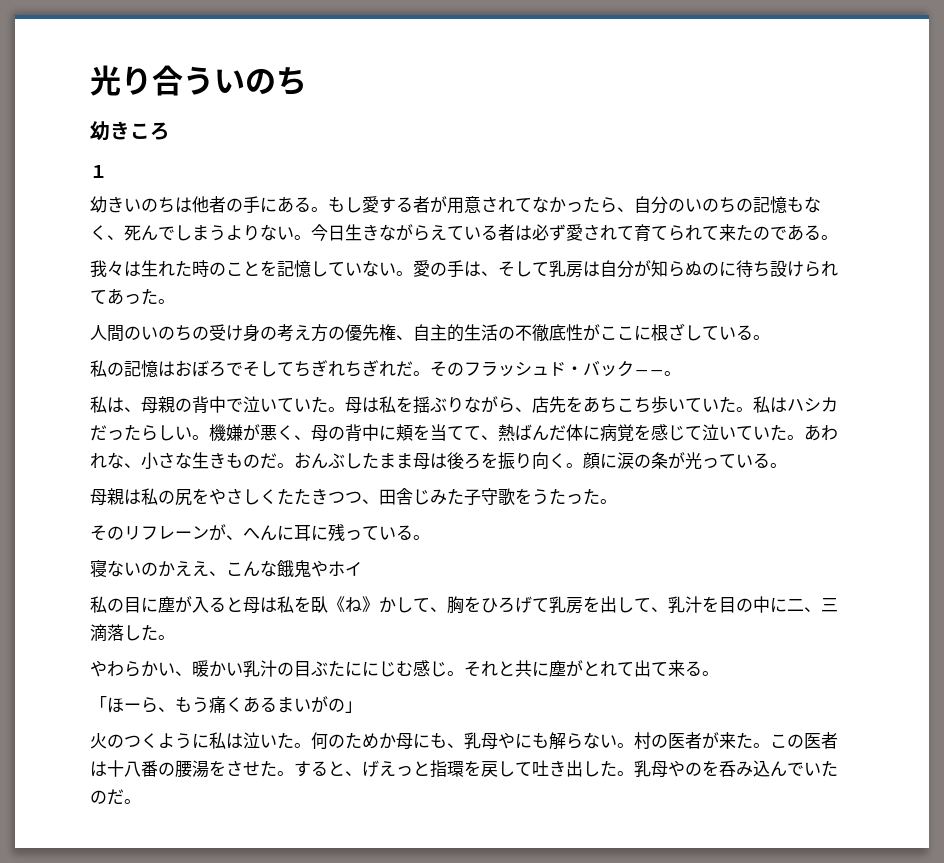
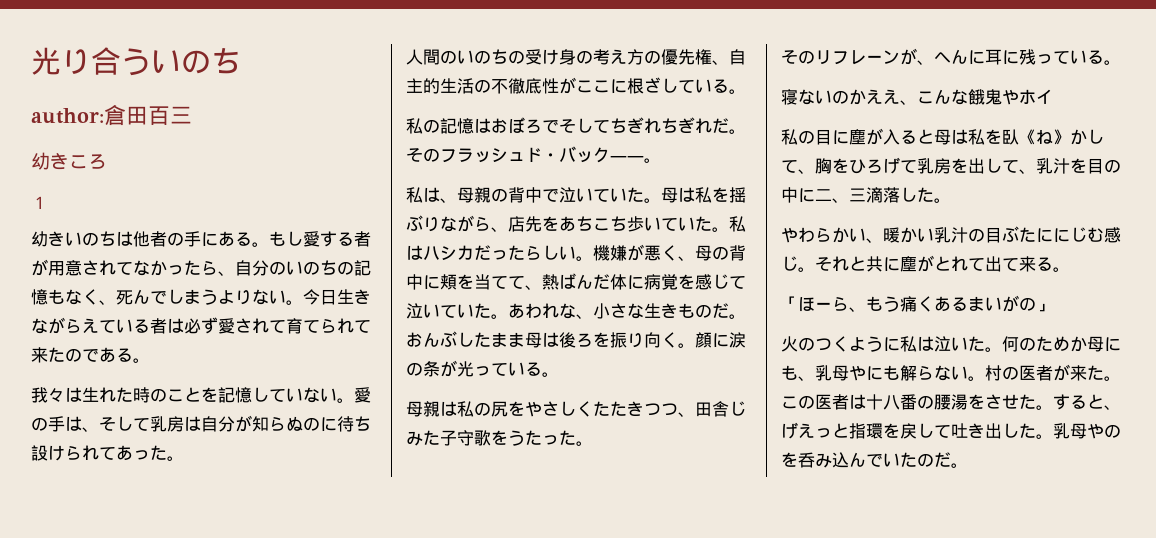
(307, 81) none -> [31,105,192,126] // author:倉田百三

